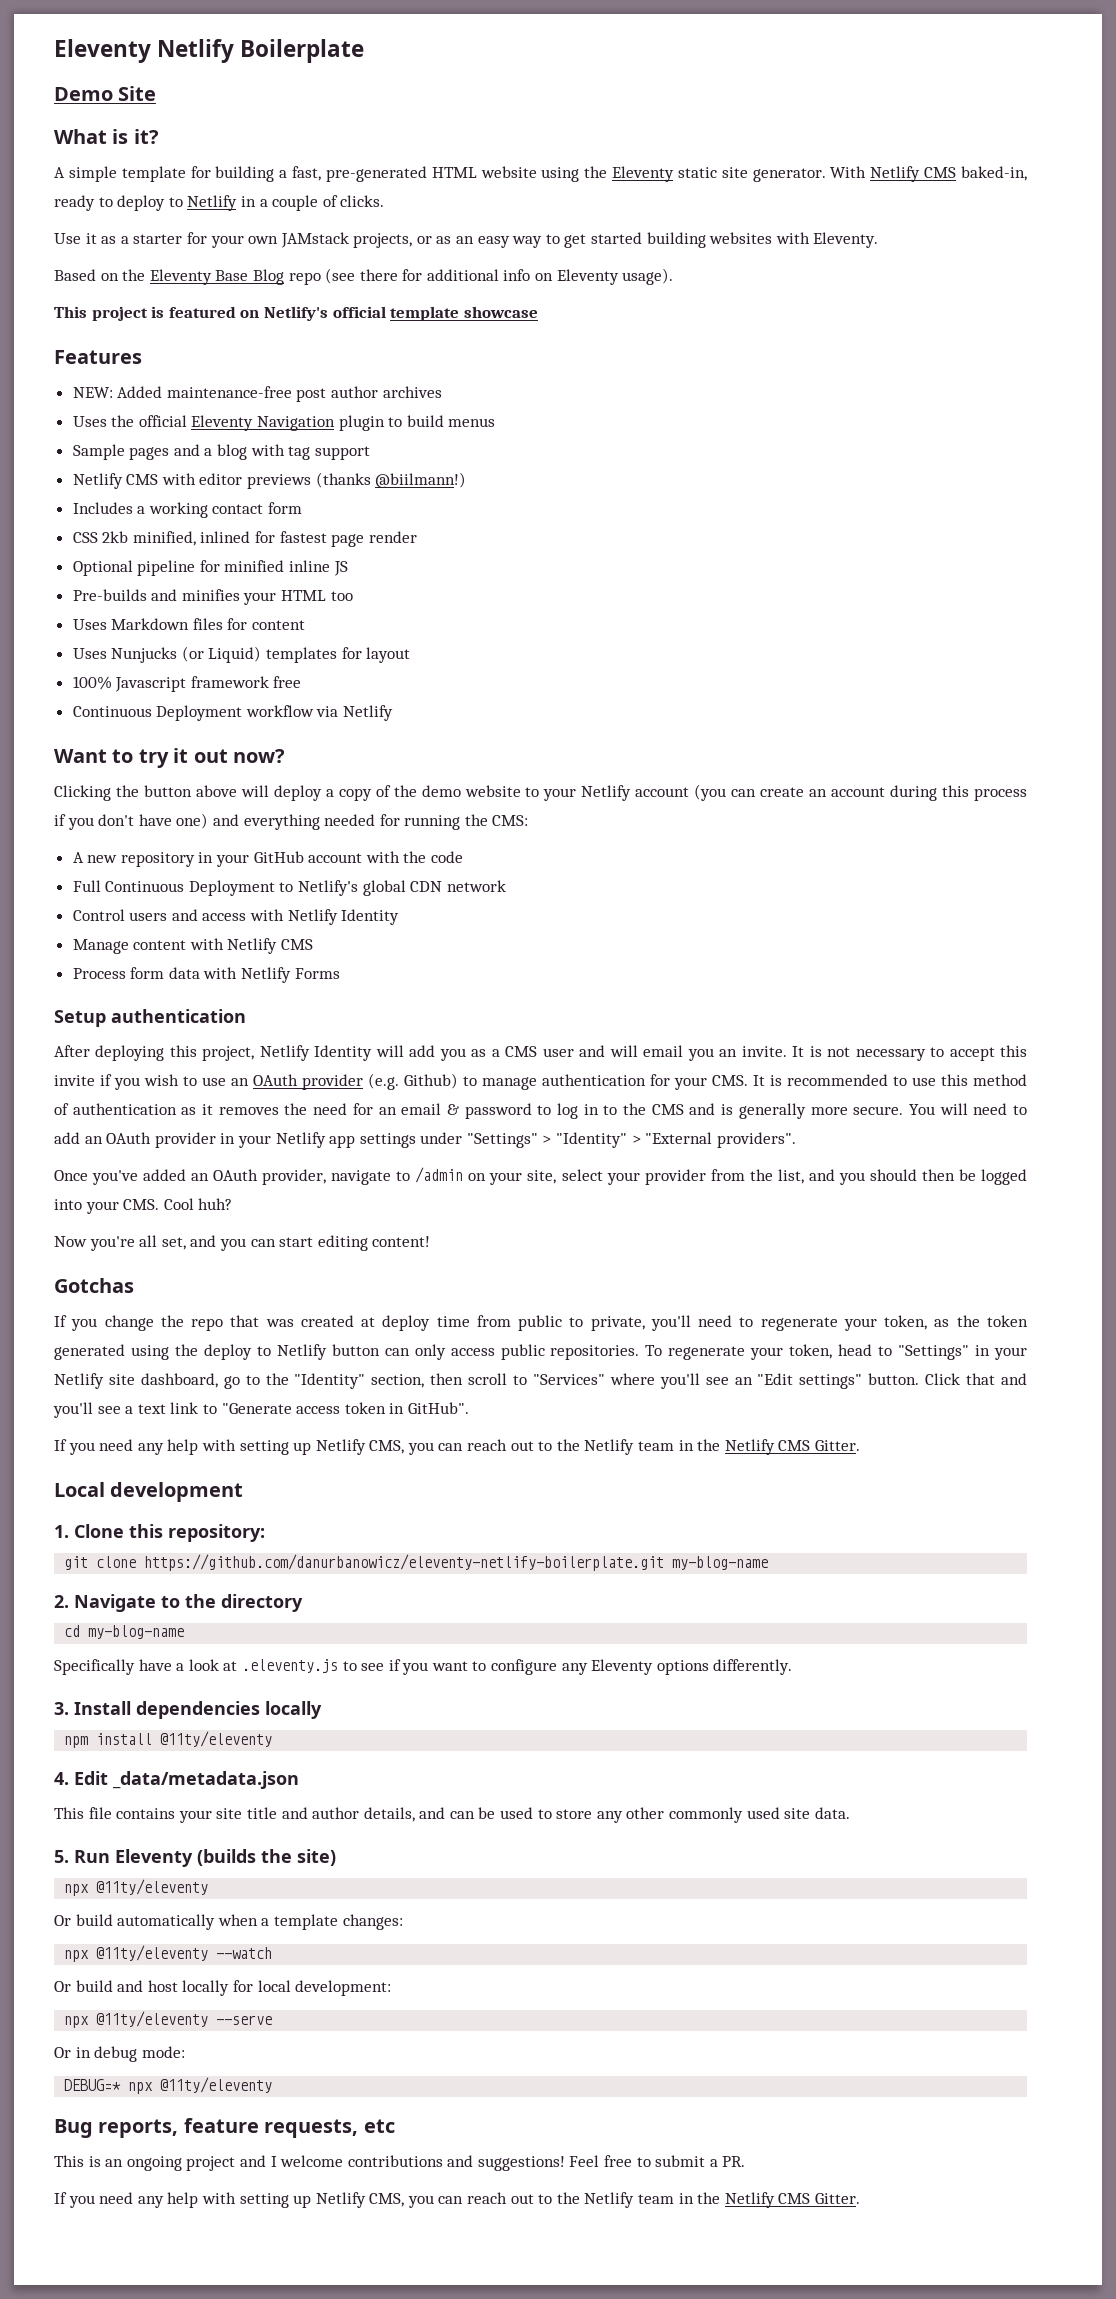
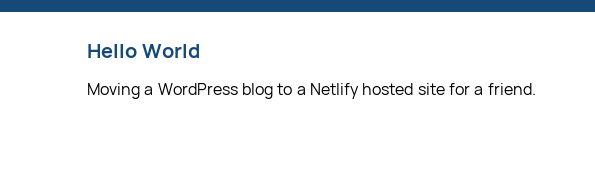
[54,39,365,63] [54,86,157,101] [54,129,159,144] [54,166,1028,182] [54,195,385,211] [54,232,879,248] [54,268,674,285] [54,306,538,321] [54,350,142,364] [72,386,442,402] [72,415,496,431] [72,444,370,460] [72,472,467,489] [72,502,303,518] [72,531,417,547] [72,560,348,576] [72,589,353,605] [72,618,306,630] [72,646,411,663] [72,676,302,692] [72,705,394,721] [54,748,285,768] [54,784,1027,801] [54,813,529,830] [72,851,464,867] [72,880,506,896] [72,909,400,925] [72,938,314,954] [72,967,340,983] [54,1009,246,1027] [54,1045,1028,1061] [54,1073,1027,1090] [54,1103,1028,1119] [54,1132,796,1148] [54,1167,1027,1185] [54,1198,233,1214] [54,1235,431,1251] [54,1278,134,1293] [54,1315,1028,1331] [54,1344,1028,1360] [54,1373,1028,1389] [53,1402,469,1418] [54,1439,860,1455] [54,1482,244,1502] [54,1524,265,1542] [64,1554,769,1571] [54,1594,303,1612] [64,1625,185,1639] [54,1659,793,1675] [54,1701,322,1719] [64,1731,273,1748] [54,1771,299,1789] [54,1807,850,1823] [54,1849,336,1867] [64,1879,209,1896] [54,1914,403,1930] [64,1945,273,1962] [54,1980,392,1996] [64,2011,273,2028] [54,2046,185,2062] [64,2077,273,2094] [54,2118,395,2138] [54,2155,746,2171] [54,2192,860,2208] Eleventy Netlify Boilerplate // Demo Site // What is it? // A simple template for building a fast, pre-generated HTML website using the Eleventy static site generator. With Netlify CMS baked-in, ready to deploy to Netlify in a couple of clicks. // Use it as a starter for your own JAMstack projects, or as an easy way to get started building websites with Eleventy. // Based on the Eleventy Base Blog repo (see there for additional info on Eleventy usage). // This project is featured on Netlify's official template showcase // Features // NEW: Added maintenance-free post author archives // Uses the official Eleventy Navigation plugin to build menus // Sample pages and a blog with tag support // Netlify CMS with editor previews (thanks @biilmann!) // Includes a working contact form // CSS 2kb minified, inlined for fastest page render // Optional pipeline for minified inline JS // Pre-builds and minifies your HTML too // Uses Markdown files for content // Uses Nunjucks (or Liquid) templates for layout // 100% Javascript framework free // Continuous Deployment workflow via Netlify // Want to try it out now? // Clicking the button above will deploy a copy of the demo website to your Netlify account (you can create an account during this process if you don't have one) and everything needed for running the CMS: // A new repository in your GitHub account with the code // Full Continuous Deployment to Netlify's global CDN network // Control users and access with Netlify Identity // Manage content with Netlify CMS // Process form data with Netlify Forms // Setup authentication // After deploying this project, Netlify Identity will add you as a CMS user and will email you an invite. It is not necessary to accept this invite if you wish to use an OAuth provider (e.g. Github) to manage authentication for your CMS. It is recommended to use this method of authentication as it removes the need for an email & password to log in to the CMS and is generally more secure. You will need to add an OAuth provider in your Netlify app settings under "Settings" > "Identity" > "External providers". // Once you've added an OAuth provider, navigate to /admin on your site, select your provider from the list, and you should then be logged into your CMS. Cool huh? // Now you're all set, and you can start editing content! // Gotchas // If you change the repo that was created at deploy time from public to private, you'll need to regenerate your token, as the token generated using the deploy to Netlify button can only access public repositories. To regenerate your token, head to "Settings" in your Netlify site dashboard, go to the "Identity" section, then scroll to "Services" where you'll see an "Edit settings" button. Click that and you'll see a text link to "Generate access token in GitHub". // If you need any help with setting up Netlify CMS, you can reach out to the Netlify team in the Netlify CMS Gitter. // Local development // 1. Clone this repository: // git clone https://github.com/danurbanowicz/eleventy-netlify-boilerplate.git my-blog-name // 2. Navigate to the directory // cd my-blog-name // Specifically have a look at .eleventy.js to see if you want to configure any Eleventy options differently. // 3. Install dependencies locally // npm install @11ty/eleventy // 4. Edit _data/metadata.json // This file contains your site title and author details, and can be used to store any other commonly used site data. // 5. Run Eleventy (builds the site) // npx @11ty/eleventy // Or build automatically when a template changes: // npx @11ty/eleventy --watch // Or build and host locally for local development: // npx @11ty/eleventy --serve // Or in debug mode: // DEBUG=* npx @11ty/eleventy // Bug reports, feature requests, etc // This is an ongoing project and I welcome contributions and suggestions! Feel free to submit a PR. // If you need any help with setting up Netlify CMS, you can reach out to the Netlify team in the Netlify CMS Gitter. -> [87,44,201,58] [87,83,536,99] Hello World // Moving a WordPress blog to a Netlify hosted site for a friend.

